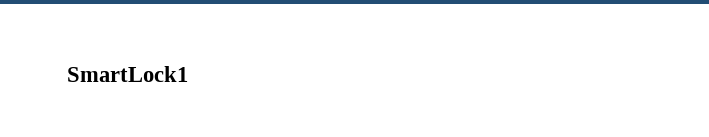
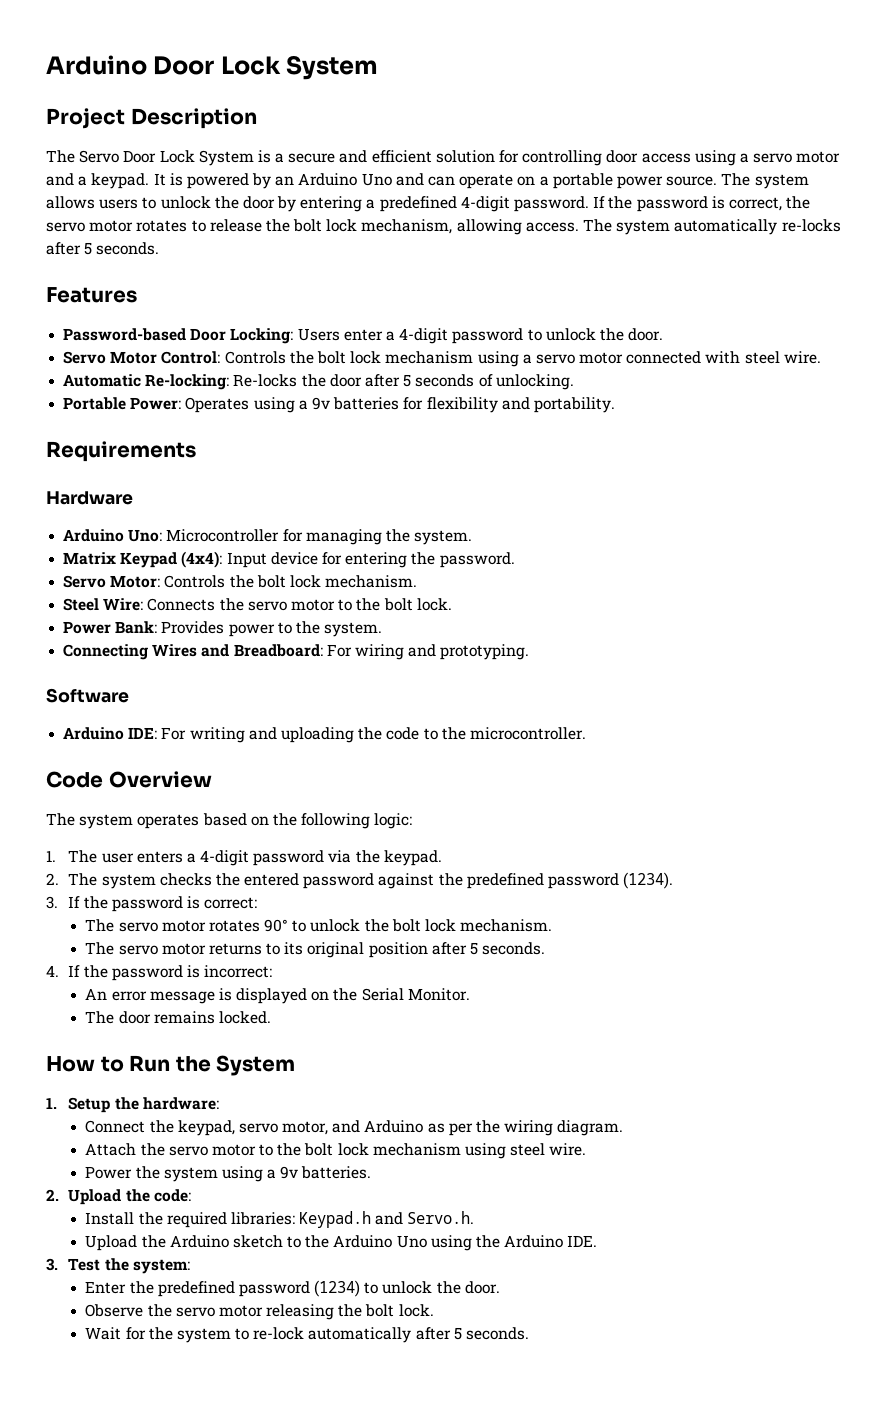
[67,66,188,82] SmartLock1 -> [46,55,379,80] [46,108,257,129] [46,150,841,166] [46,173,809,189] [46,196,811,212] [46,219,841,235] [46,242,160,255] [46,287,137,303] [63,328,664,344] [63,351,821,367] [63,374,574,390] [63,397,615,413] [46,441,196,462] [46,491,133,505] [63,529,473,545] [63,551,515,568] [63,575,418,588] [63,598,452,611] [63,621,383,637] [63,644,530,660] [46,688,129,703] [63,727,586,743] [46,771,212,788] [46,813,413,829] [46,850,442,866] [46,872,674,889] [46,896,258,912] [85,919,553,932] [85,942,546,958] [46,965,273,981] [85,988,470,1004] [85,1011,271,1024] [46,1055,296,1076] [46,1097,219,1113] [85,1120,624,1136] [85,1143,587,1159] [85,1166,372,1182] [46,1189,191,1205] [85,1211,475,1228] [85,1235,598,1251] [46,1258,190,1274] [85,1280,500,1297] [85,1304,434,1320] [85,1327,530,1343] Arduino Door Lock System // Project Description // The Servo Door Lock System is a secure and efficient solution for controlling door access using a servo motor and a keypad. It is powered by an Arduino Uno and can operate on a portable power source. The system allows users to unlock the door by entering a predefined 4-digit password. If the password is correct, the servo motor rotates to release the bolt lock mechanism, allowing access. The system automatically re-locks after 5 seconds. // Features // Password-based Door Locking: Users enter a 4-digit password to unlock the door. // Servo Motor Control: Controls the bolt lock mechanism using a servo motor connected with steel wire. // Automatic Re-locking: Re-locks the door after 5 seconds of unlocking. // Portable Power: Operates using a 9v batteries for flexibility and portability. // Requirements // Hardware // Arduino Uno: Microcontroller for managing the system. // Matrix Keypad (4x4): Input device for entering the password. // Servo Motor: Controls the bolt lock mechanism. // Steel Wire: Connects the servo motor to the bolt lock. // Power Bank: Provides power to the system. // Connecting Wires and Breadboard: For wiring and prototyping. // Software // Arduino IDE: For writing and uploading the code to the microcontroller. // Code Overview // The system operates based on the following logic: // 1. The user enters a 4-digit password via the keypad. // 2. The system checks the entered password against the predefined password (1234). // 3. If the password is correct: // The servo motor rotates 90° to unlock the bolt lock mechanism. // The servo motor returns to its original position after 5 seconds. // 4. If the password is incorrect: // An error message is displayed on the Serial Monitor. // The door remains locked. // How to Run the System // 1. Setup the hardware: // Connect the keypad, servo motor, and Arduino as per the wiring diagram. // Attach the servo motor to the bolt lock mechanism using steel wire. // Power the system using a 9v batteries. // 2. Upload the code: // Install the required libraries: Keypad.h and Servo.h. // Upload the Arduino sketch to the Arduino Uno using the Arduino IDE. // 3. Test the system: // Enter the predefined password (1234) to unlock the door. // Observe the servo motor releasing the bolt lock. // Wait for the system to re-lock automatically after 5 seconds.

